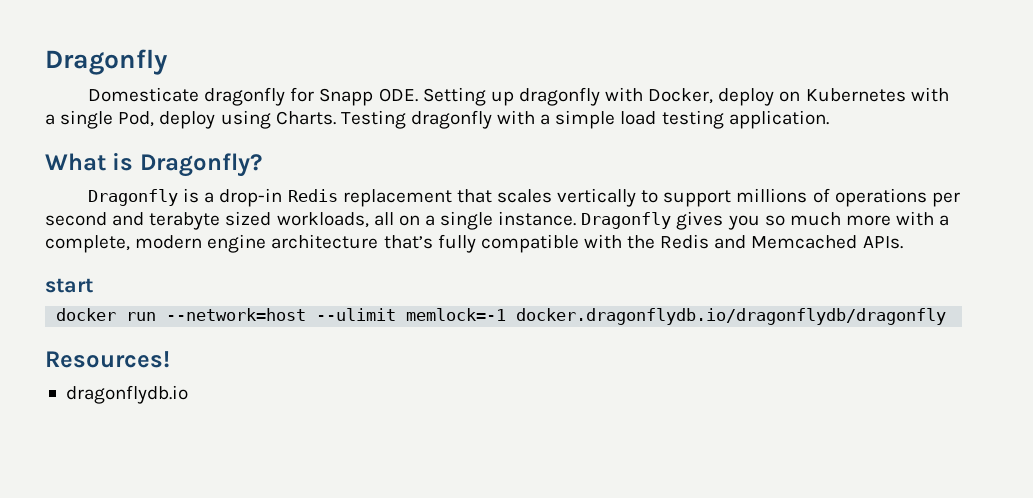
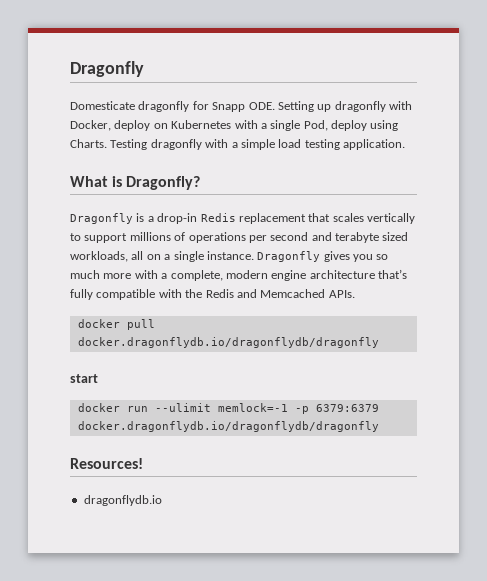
(903, 242) none -> [77,319,155,330] [77,337,379,348] // docker pull docker.dragonflydb.io/dragonflydb/dragonfly
[166,308,307,321] --network=host -> (148, 409) none
(507, 314) none -> [294,404,379,414] -p 6379:6379

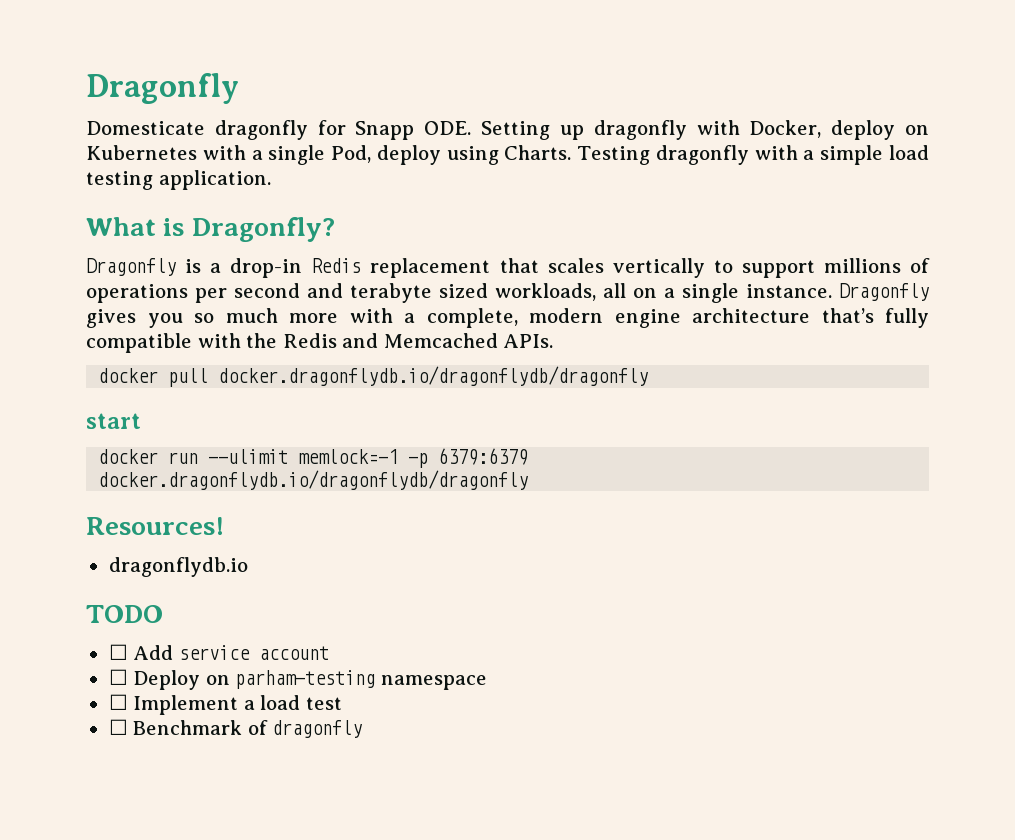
(162, 500) none -> [86,605,163,623] [108,644,329,660] [108,669,487,690] [108,694,342,715] [108,719,363,738] // TODO // ☐ Add service account // ☐ Deploy on parham-testing namespace // ☐ Implement a load test // ☐ Benchmark of dragonfly

